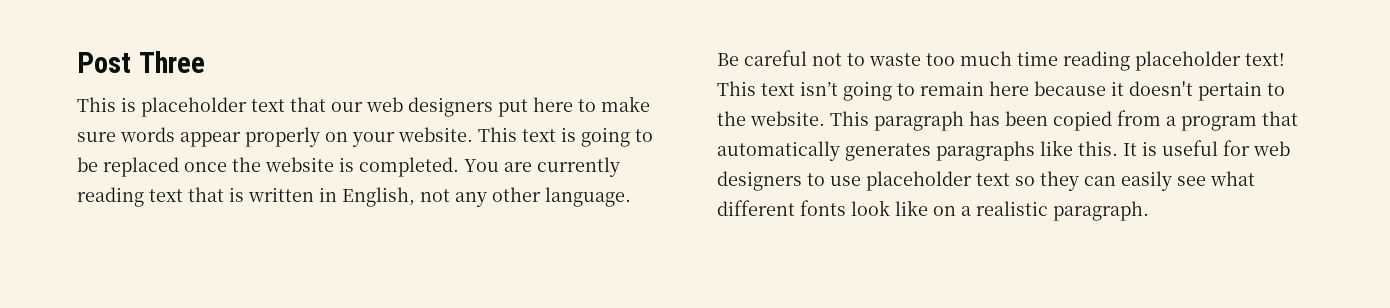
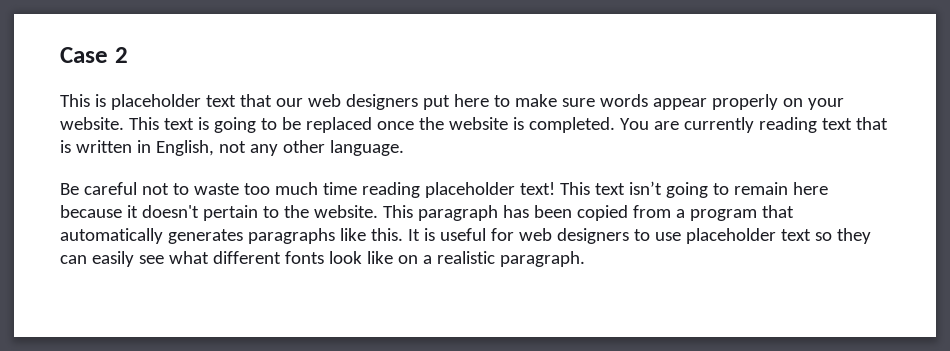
[77,51,205,73] Post Three -> [60,47,128,63] Case 2

